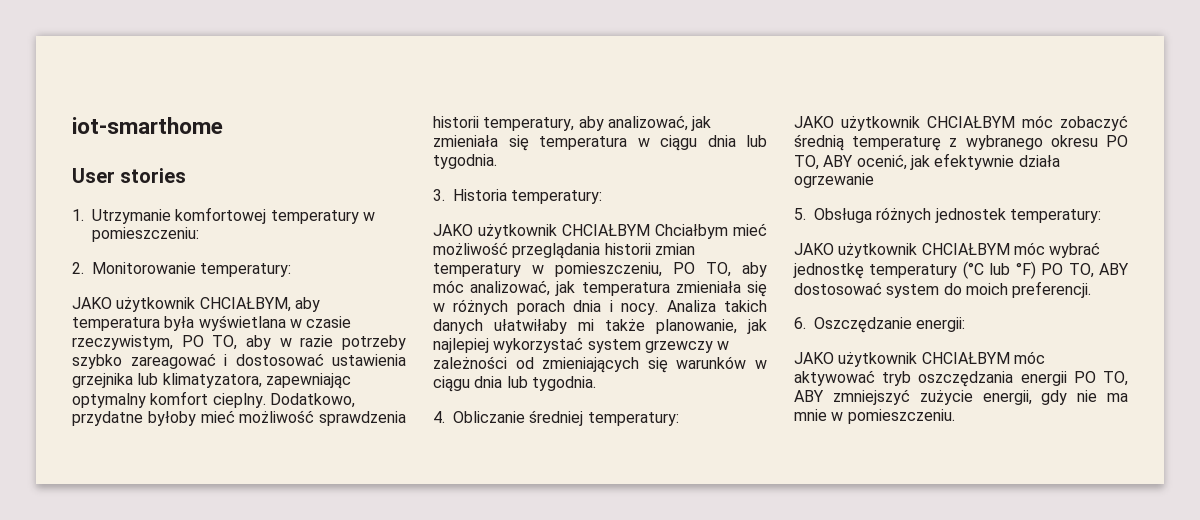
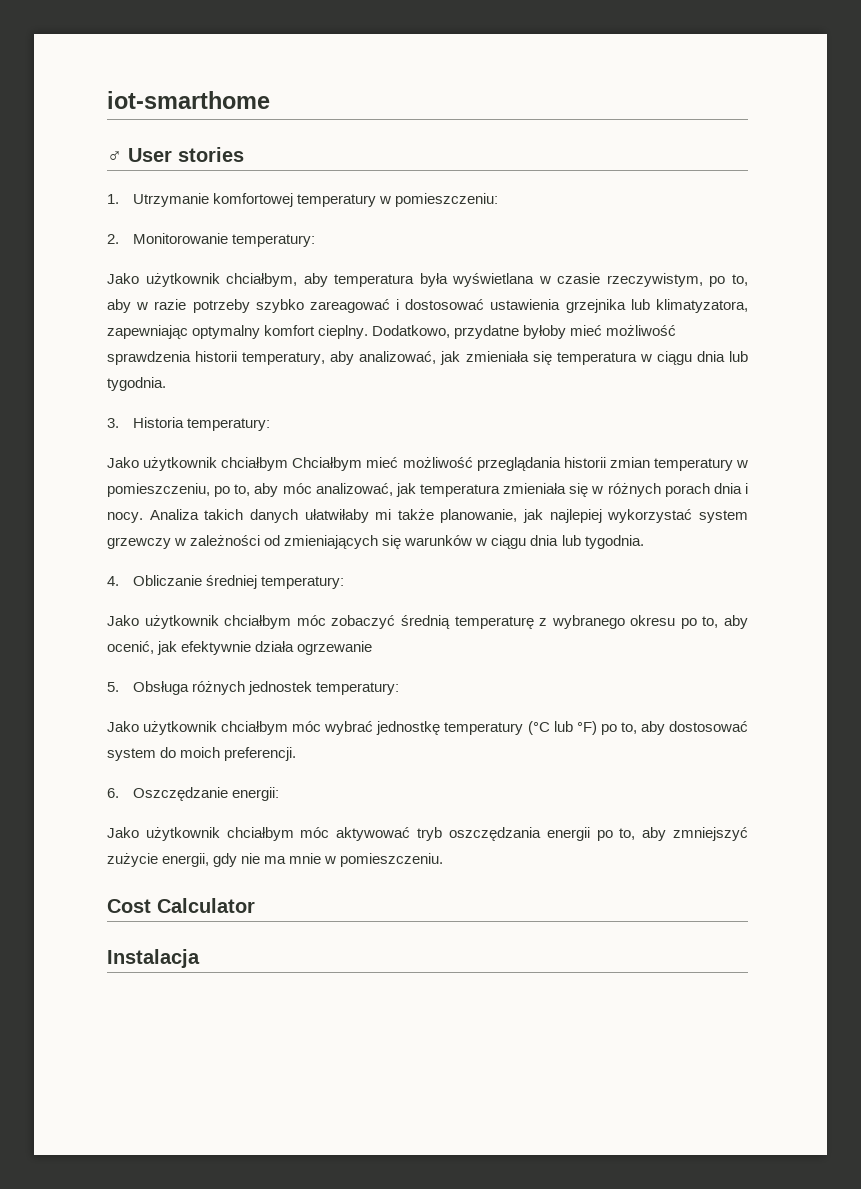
(223, 125) none -> [107,151,122,162] ♂
[72,297,291,312] JAKO użytkownik CHCIAŁBYM, -> [107,273,298,287] Jako użytkownik chciałbym,
[181,335,238,350] PO TO, -> [709,274,748,287] po to,
[433,224,650,239] JAKO użytkownik CHCIAŁBYM -> [107,457,289,471] Jako użytkownik chciałbym
[673,262,731,277] PO TO, -> [214,484,251,497] po to,
[794,116,1015,131] JAKO użytkownik CHCIAŁBYM -> [107,615,292,629] Jako użytkownik chciałbym
[1106,135,1128,147] [794,155,854,170] PO TO, ABY -> [680,615,749,629] po to, aby
[794,243,1010,258] JAKO użytkownik CHCIAŁBYM -> [107,721,289,735] Jako użytkownik chciałbym
[1041,263,1129,278] PO TO, ABY -> [600,721,665,735] po to, aby
[794,352,1010,367] JAKO użytkownik CHCIAŁBYM -> [107,827,294,841] Jako użytkownik chciałbym
[1073,371,1128,386] [794,390,824,402] PO TO, ABY -> [596,827,667,841] po to, aby
(955, 416) none -> [107,898,255,913] [107,949,200,968] // Cost Calculator // Instalacja

